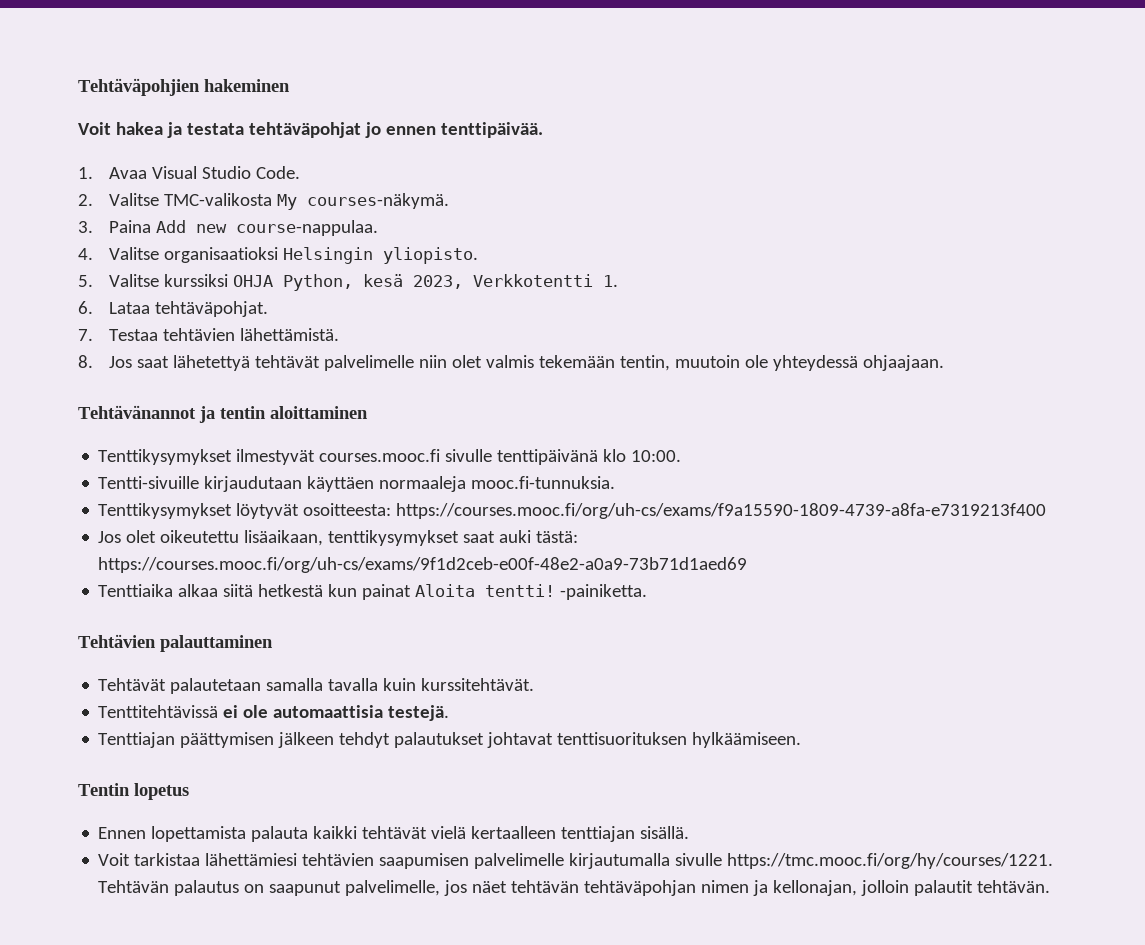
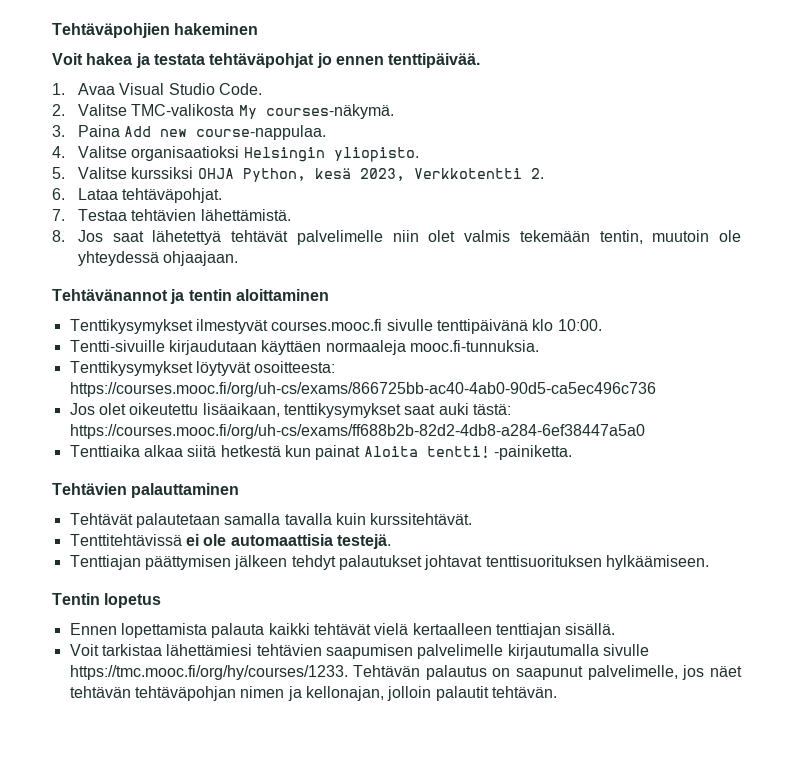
[602,275,618,287] 1. -> [530,168,544,179] 2.
[396,503,1047,519] https://courses.mooc.fi/org/uh-cs/exams/f9a15590-1809-4739-a8fa-e7319213f400 -> [69,382,656,397] https://courses.mooc.fi/org/uh-cs/exams/866725bb-ac40-4ab0-90d5-ca5ec496c736
[98,557,748,573] https://courses.mooc.fi/org/uh-cs/exams/9f1d2ceb-e00f-48e2-a0a9-73b71d1aed69 -> [69,424,645,439] https://courses.mooc.fi/org/uh-cs/exams/ff688b2b-82d2-4db8-a284-6ef38447a5a0
[727,853,1054,869] https://tmc.mooc.fi/org/hy/courses/1221. -> [69,665,348,680] https://tmc.mooc.fi/org/hy/courses/1233.

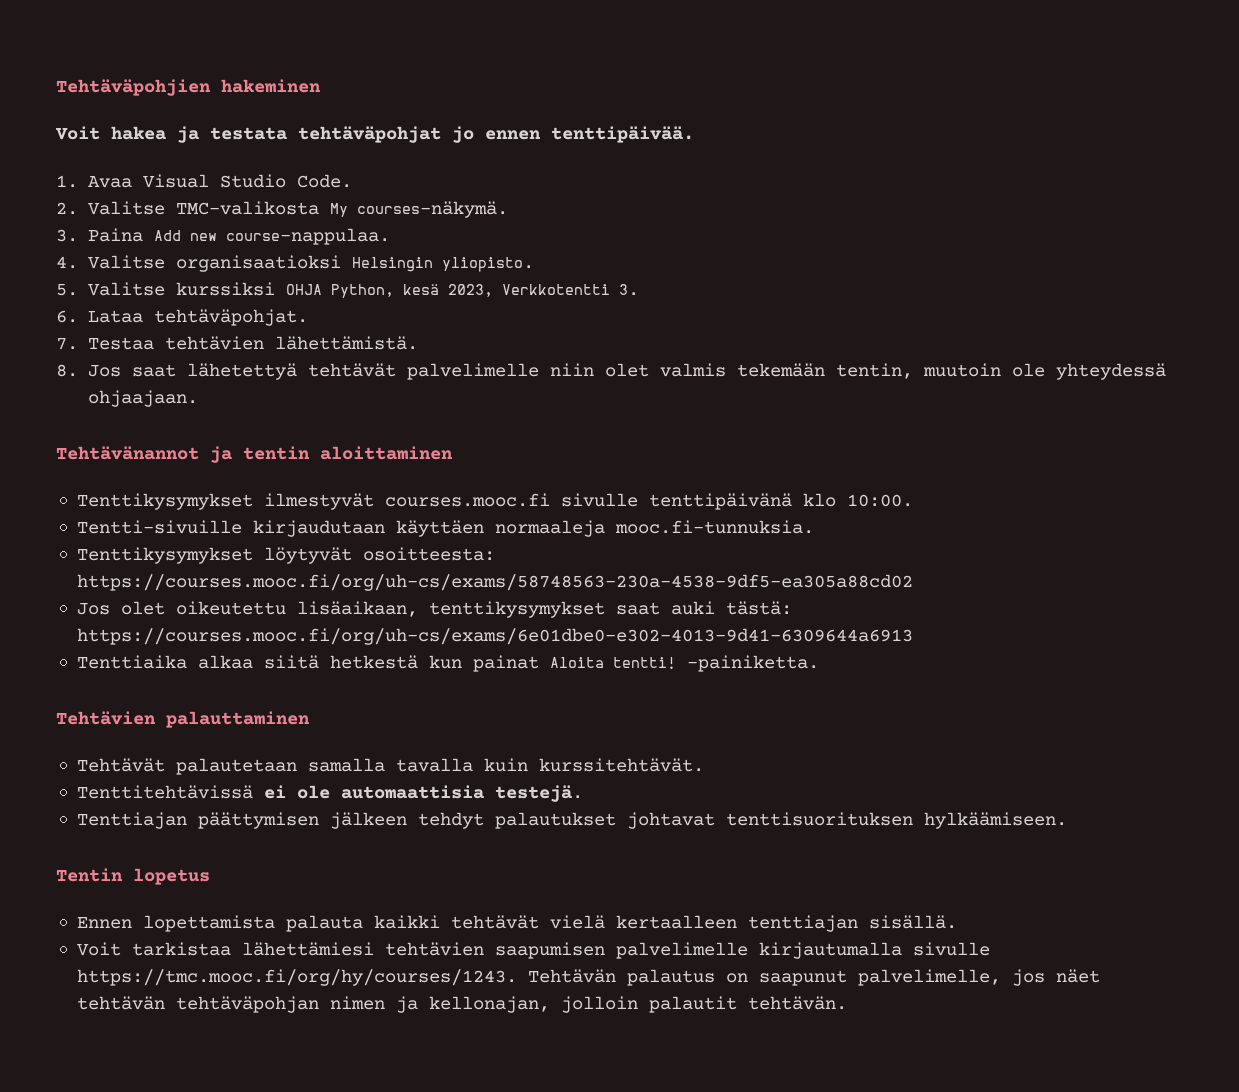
[530,168,544,179] 2. -> [618,284,639,296] 3.
[69,382,656,397] https://courses.mooc.fi/org/uh-cs/exams/866725bb-ac40-4ab0-90d5-ca5ec496c736 -> [76,574,913,591] https://courses.mooc.fi/org/uh-cs/exams/58748563-230a-4538-9df5-ea305a88cd02
[69,424,645,439] https://courses.mooc.fi/org/uh-cs/exams/ff688b2b-82d2-4db8-a284-6ef38447a5a0 -> [76,628,913,645] https://courses.mooc.fi/org/uh-cs/exams/6e01dbe0-e302-4013-9d41-6309644a6913
[69,665,348,680] https://tmc.mooc.fi/org/hy/courses/1233. -> [76,969,517,986] https://tmc.mooc.fi/org/hy/courses/1243.

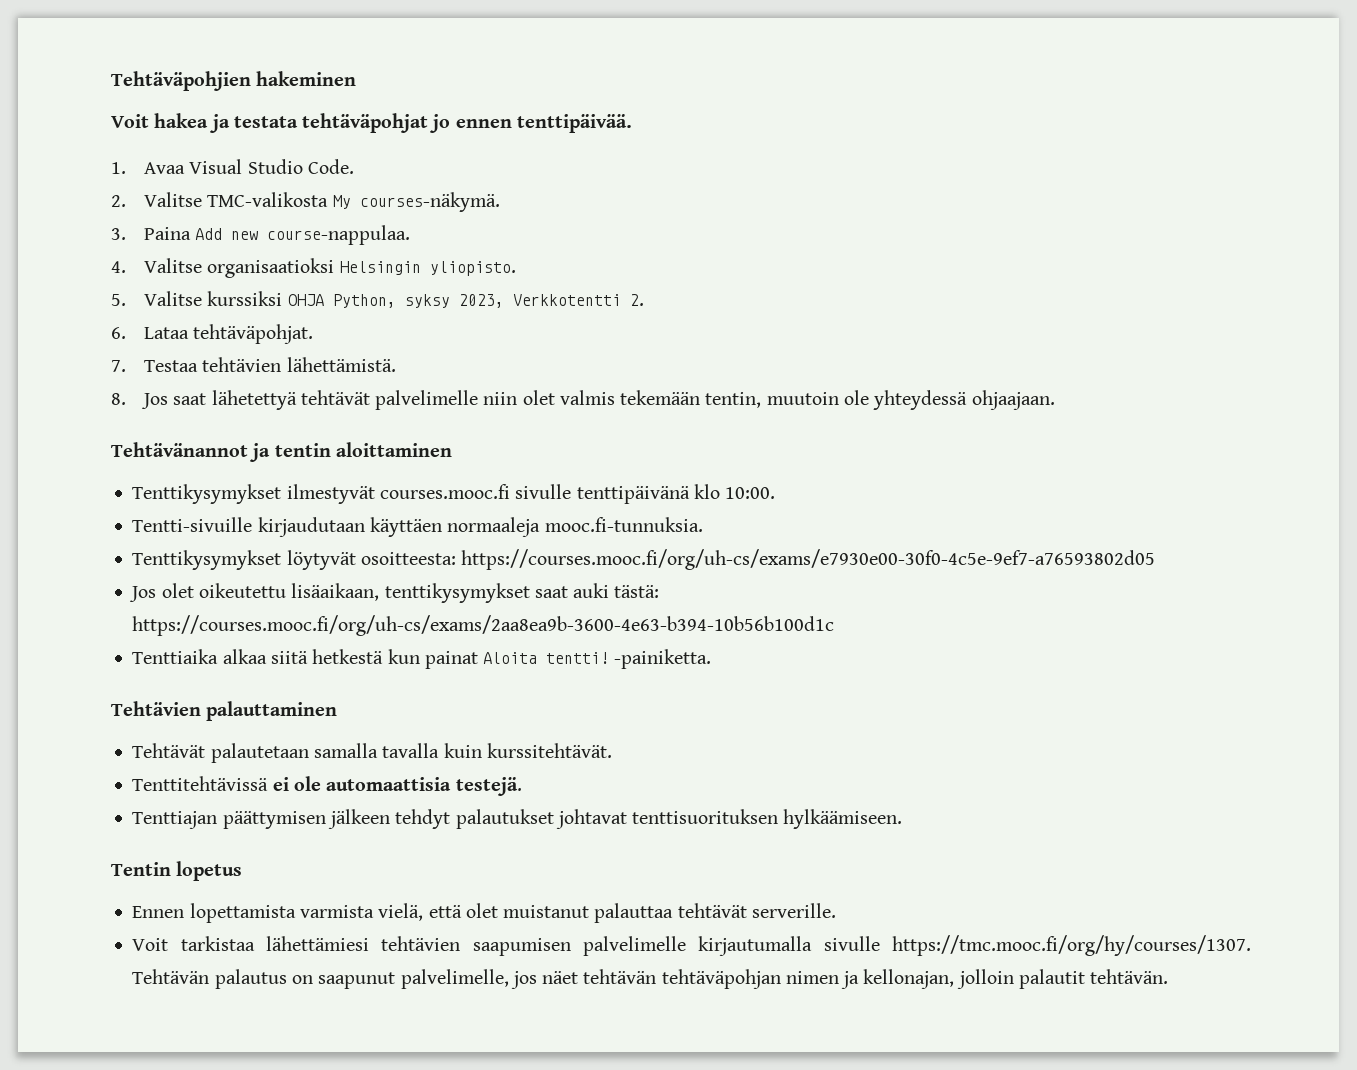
[402,284,439,295] kesä -> [404,294,450,308] syksy
[618,284,639,296] 3. -> [629,294,644,306] 2.
[76,574,913,591] https://courses.mooc.fi/org/uh-cs/exams/58748563-230a-4538-9df5-ea305a88cd02 -> [461,549,1156,570] https://courses.mooc.fi/org/uh-cs/exams/e7930e00-30f0-4c5e-9ef7-a76593802d05
[76,628,913,645] https://courses.mooc.fi/org/uh-cs/exams/6e01dbe0-e302-4013-9d41-6309644a6913 -> [132,615,835,636] https://courses.mooc.fi/org/uh-cs/exams/2aa8ea9b-3600-4e63-b394-10b56b100d1c
[285,915,957,932] palauta kaikki tehtävät vielä kertaalleen tenttiajan sisällä. -> [299,903,836,923] varmista vielä, että olet muistanut palauttaa tehtävät serverille.
[76,969,517,986] https://tmc.mooc.fi/org/hy/courses/1243. -> [892,935,1251,956] https://tmc.mooc.fi/org/hy/courses/1307.

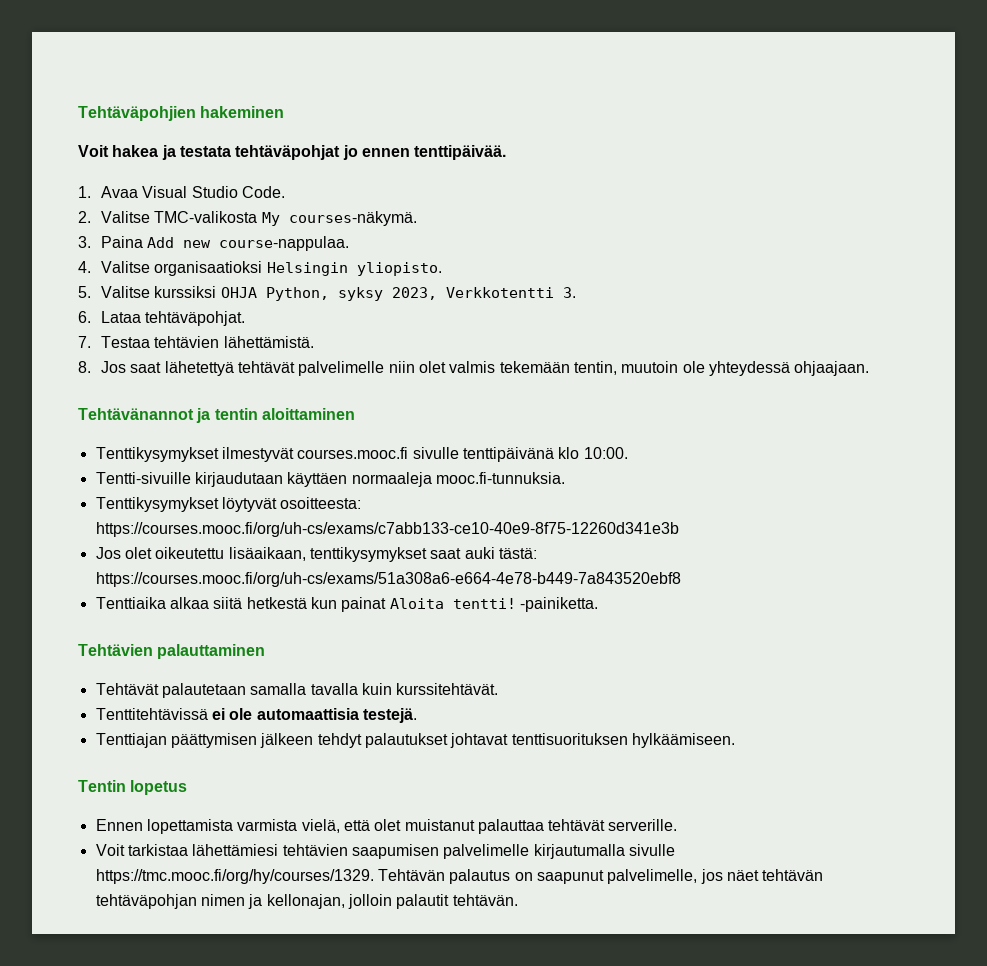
[629,294,644,306] 2. -> [562,287,576,298] 3.
[461,549,1156,570] https://courses.mooc.fi/org/uh-cs/exams/e7930e00-30f0-4c5e-9ef7-a76593802d05 -> [95,522,679,537] https://courses.mooc.fi/org/uh-cs/exams/c7abb133-ce10-40e9-8f75-12260d341e3b
[132,615,835,636] https://courses.mooc.fi/org/uh-cs/exams/2aa8ea9b-3600-4e63-b394-10b56b100d1c -> [95,572,681,587] https://courses.mooc.fi/org/uh-cs/exams/51a308a6-e664-4e78-b449-7a843520ebf8
[892,935,1251,956] https://tmc.mooc.fi/org/hy/courses/1307. -> [95,869,374,884] https://tmc.mooc.fi/org/hy/courses/1329.

